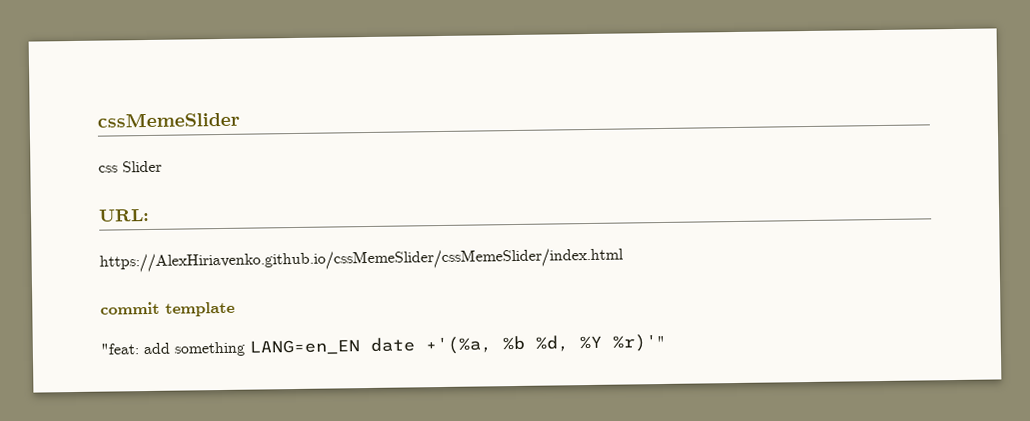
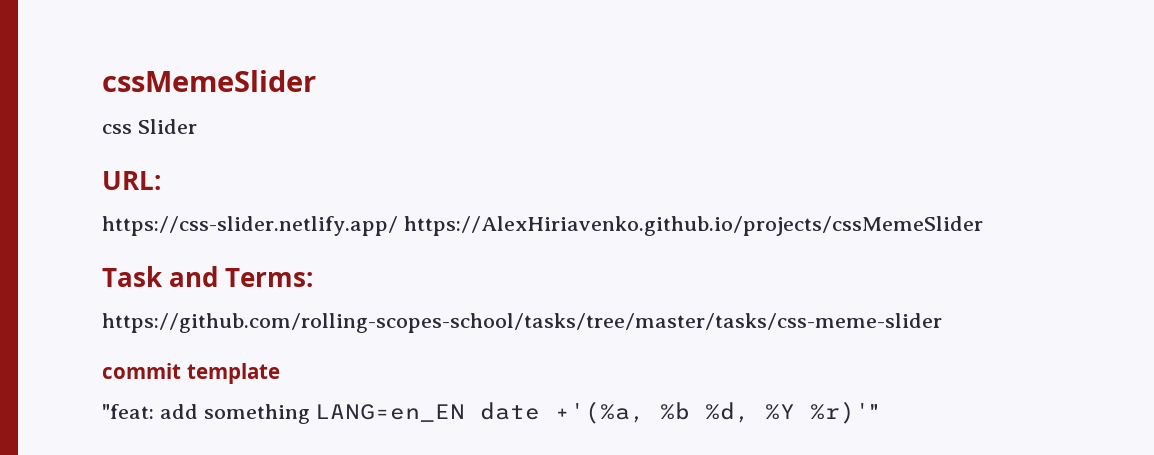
[99,247,624,273] https://AlexHiriavenko.github.io/cssMemeSlider/cssMemeSlider/index.html -> [102,216,983,236] [102,266,314,287] [102,313,942,333] https://css-slider.netlify.app/ https://AlexHiriavenko.github.io/projects/cssMemeSlider // Task and Terms: // https://github.com/rolling-scopes-school/tasks/tree/master/tasks/css-meme-slider

